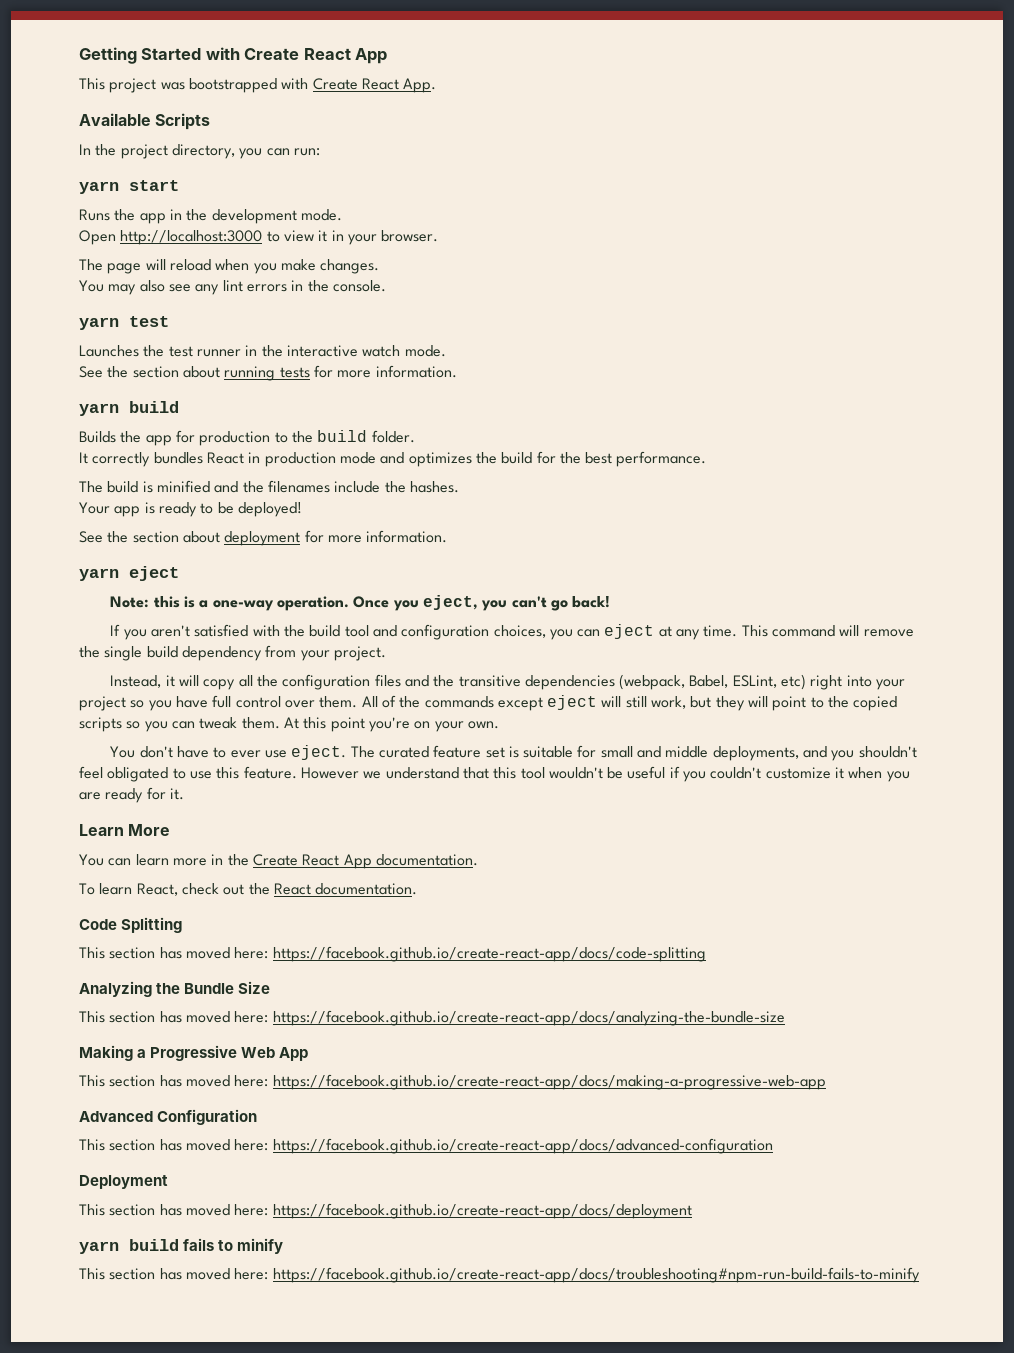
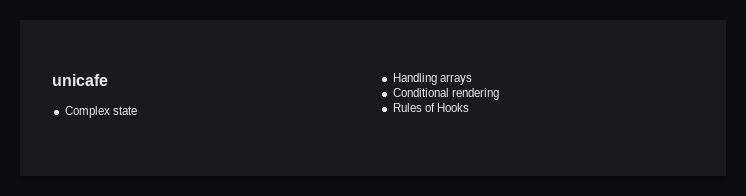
[79,47,388,64] [79,78,437,93] [79,113,211,130] [79,144,320,159] [79,180,179,194] [79,209,342,224] [79,230,439,245] [79,259,380,274] [79,280,386,295] [79,316,169,330] [79,345,446,357] [79,365,457,381] [79,401,179,416] [79,430,415,446] [79,451,707,467] [79,480,459,493] [79,502,302,517] [79,530,448,546] [79,566,179,581] [110,595,611,611] [110,624,914,640] [79,645,386,661] [110,674,906,690] [79,695,898,711] [79,717,499,732] [110,745,917,761] [79,766,910,782] [79,787,184,803] [79,824,171,836] [79,854,478,869] [79,883,418,896] [79,917,183,933] [79,946,706,962] [79,981,271,997] [79,1010,785,1026] [79,1045,309,1061] [79,1074,826,1090] [79,1109,258,1125] [79,1138,773,1154] [79,1175,168,1189] [79,1203,692,1219] [79,1238,284,1254] [79,1267,920,1283] Getting Started with Create React App // This project was bootstrapped with Create React App. // Available Scripts // In the project directory, you can run: // yarn start // Runs the app in the development mode. // Open http://localhost:3000 to view it in your browser. // The page will reload when you make changes. // You may also see any lint errors in the console. // yarn test // Launches the test runner in the interactive watch mode. // See the section about running tests for more information. // yarn build // Builds the app for production to the build folder. // It correctly bundles React in production mode and optimizes the build for the best performance. // The build is minified and the filenames include the hashes. // Your app is ready to be deployed! // See the section about deployment for more information. // yarn eject // Note: this is a one-way operation. Once you eject, you can't go back! // If you aren't satisfied with the build tool and configuration choices, you can eject at any time. This command will remove the single build dependency from your project. // Instead, it will copy all the configuration files and the transitive dependencies (webpack, Babel, ESLint, etc) right into your project so you have full control over them. All of the commands except eject will still work, but they will point to the copied scripts so you can tweak them. At this point you're on your own. // You don't have to ever use eject. The curated feature set is suitable for small and middle deployments, and you shouldn't feel obligated to use this feature. However we understand that this tool wouldn't be useful if you couldn't customize it when you are ready for it. // Learn More // You can learn more in the Create React App documentation. // To learn React, check out the React documentation. // Code Splitting // This section has moved here: https://facebook.github.io/create-react-app/docs/code-splitting // Analyzing the Bundle Size // This section has moved here: https://facebook.github.io/create-react-app/docs/analyzing-the-bundle-size // Making a Progressive Web App // This section has moved here: https://facebook.github.io/create-react-app/docs/making-a-progressive-web-app // Advanced Configuration // This section has moved here: https://facebook.github.io/create-react-app/docs/advanced-configuration // Deployment // This section has moved here: https://facebook.github.io/create-react-app/docs/deployment // yarn build fails to minify // This section has moved here: https://facebook.github.io/create-react-app/docs/troubleshooting#npm-run-build-fails-to-minify -> [52,74,108,86] [64,106,137,118] [392,73,472,85] [392,88,499,100] [392,103,469,112] unicafe // Complex state // Handling arrays // Conditional rendering // Rules of Hooks

